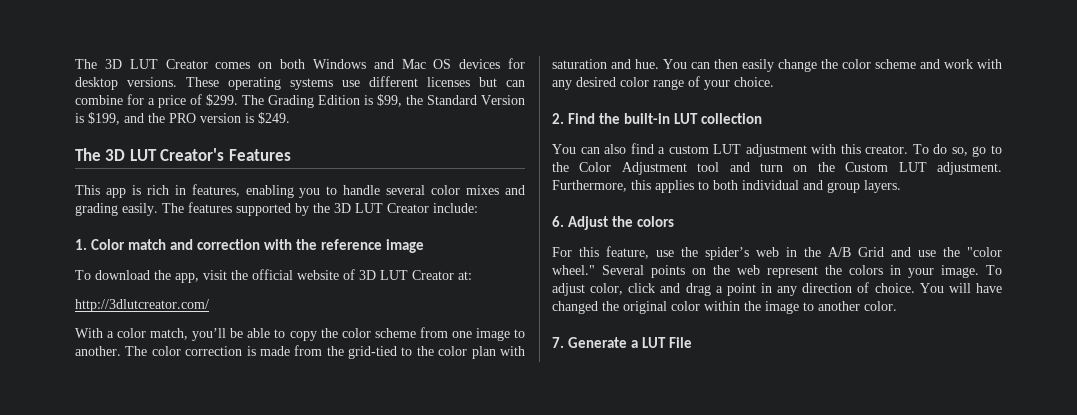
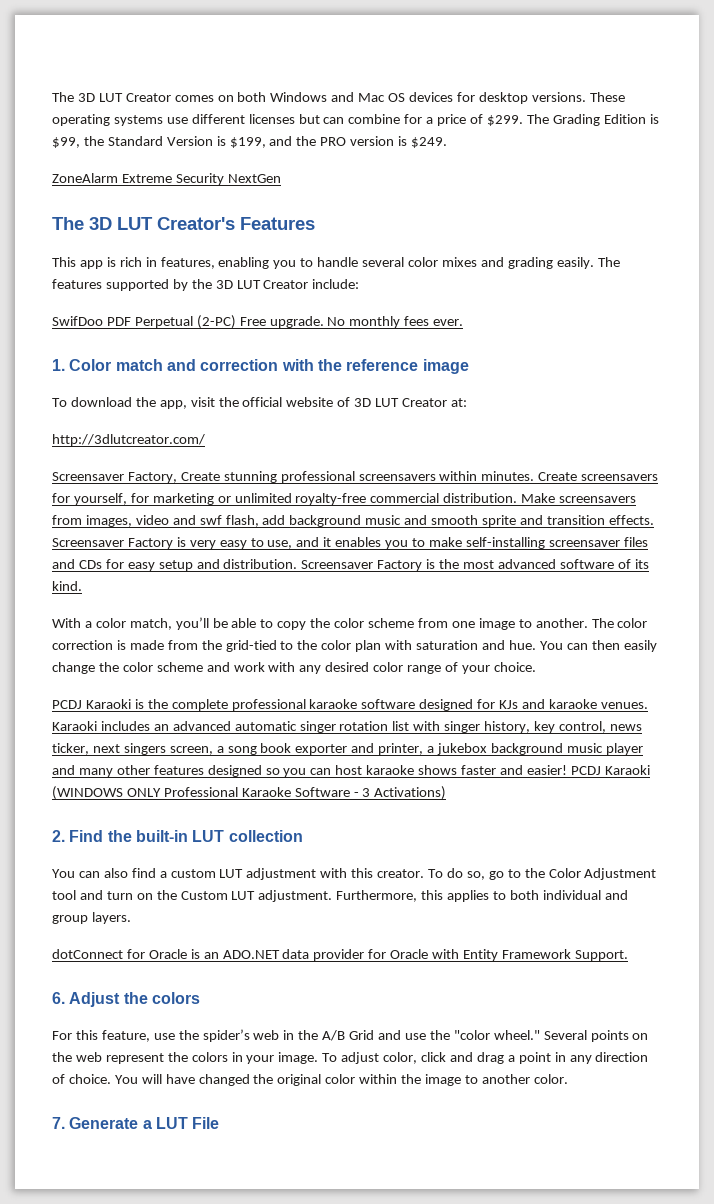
(290, 118) none -> [52,173,281,185] // ZoneAlarm Extreme Security NextGen
(478, 208) none -> [52,315,464,329] // SwifDoo PDF Perpetual (2-PC) Free upgrade. No monthly fees ever.
(209, 305) none -> [52,471,659,483] [52,493,637,505] [52,515,654,527] [52,537,648,549] [52,559,649,571] [52,581,82,591] // Screensaver Factory, Create stunning professional screensavers within minutes. Create screensavers for yourself, for marketing or unlimited royalty-free commercial distribution. Make screensavers from images, video and swf flash, add background music and smooth sprite and transition effects. Screensaver Factory is very easy to use, and it enables you to make self-installing screensaver files and CDs for easy setup and distribution. Screensaver Factory is the most advanced software of its kind.
(774, 82) none -> [52,699,648,711] [52,721,642,733] [52,743,643,755] [52,765,650,777] [52,786,447,800] // PCDJ Karaoki is the complete professional karaoke software designed for KJs and karaoke venues. Karaoki includes an advanced automatic singer rotation list with singer history, key control, news ticker, next singers screen, a song book exporter and printer, a jukebox background music player and many other features designed so you can host karaoke shows faster and easier! PCDJ Karaoki (WINDOWS ONLY Professional Karaoke Software - 3 Activations)
(901, 186) none -> [52,949,628,961] // dotConnect for Oracle is an ADO.NET data provider for Oracle with Entity Framework Support.

